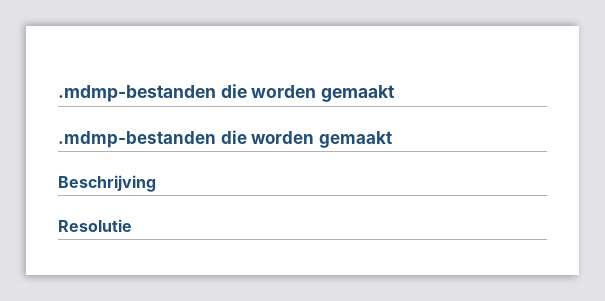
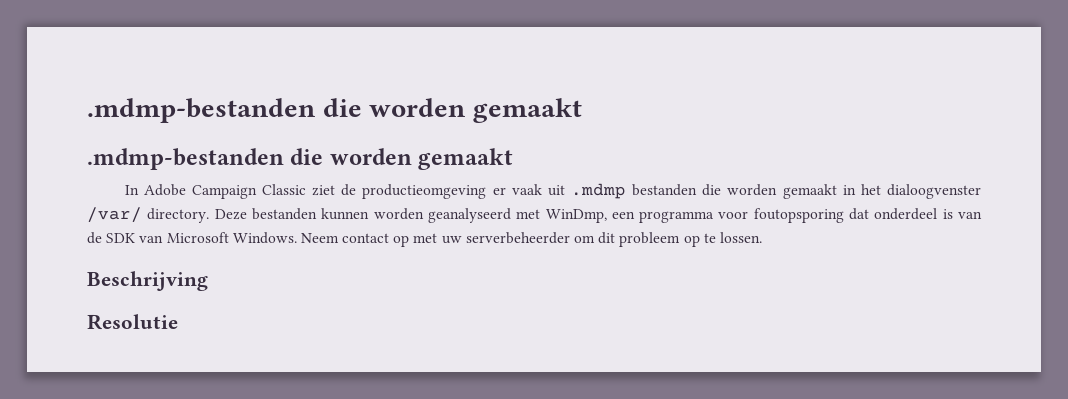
(392, 139) none -> [124,183,981,199] [87,207,982,223] [87,232,762,247] // In Adobe Campaign Classic ziet de productieomgeving er vaak uit .mdmp bestanden die worden gemaakt in het dialoogvenster /var/ directory. Deze bestanden kunnen worden geanalyseerd met WinDmp, een programma voor foutopsporing dat onderdeel is van de SDK van Microsoft Windows. Neem contact op met uw serverbeheerder om dit probleem op te lossen.

